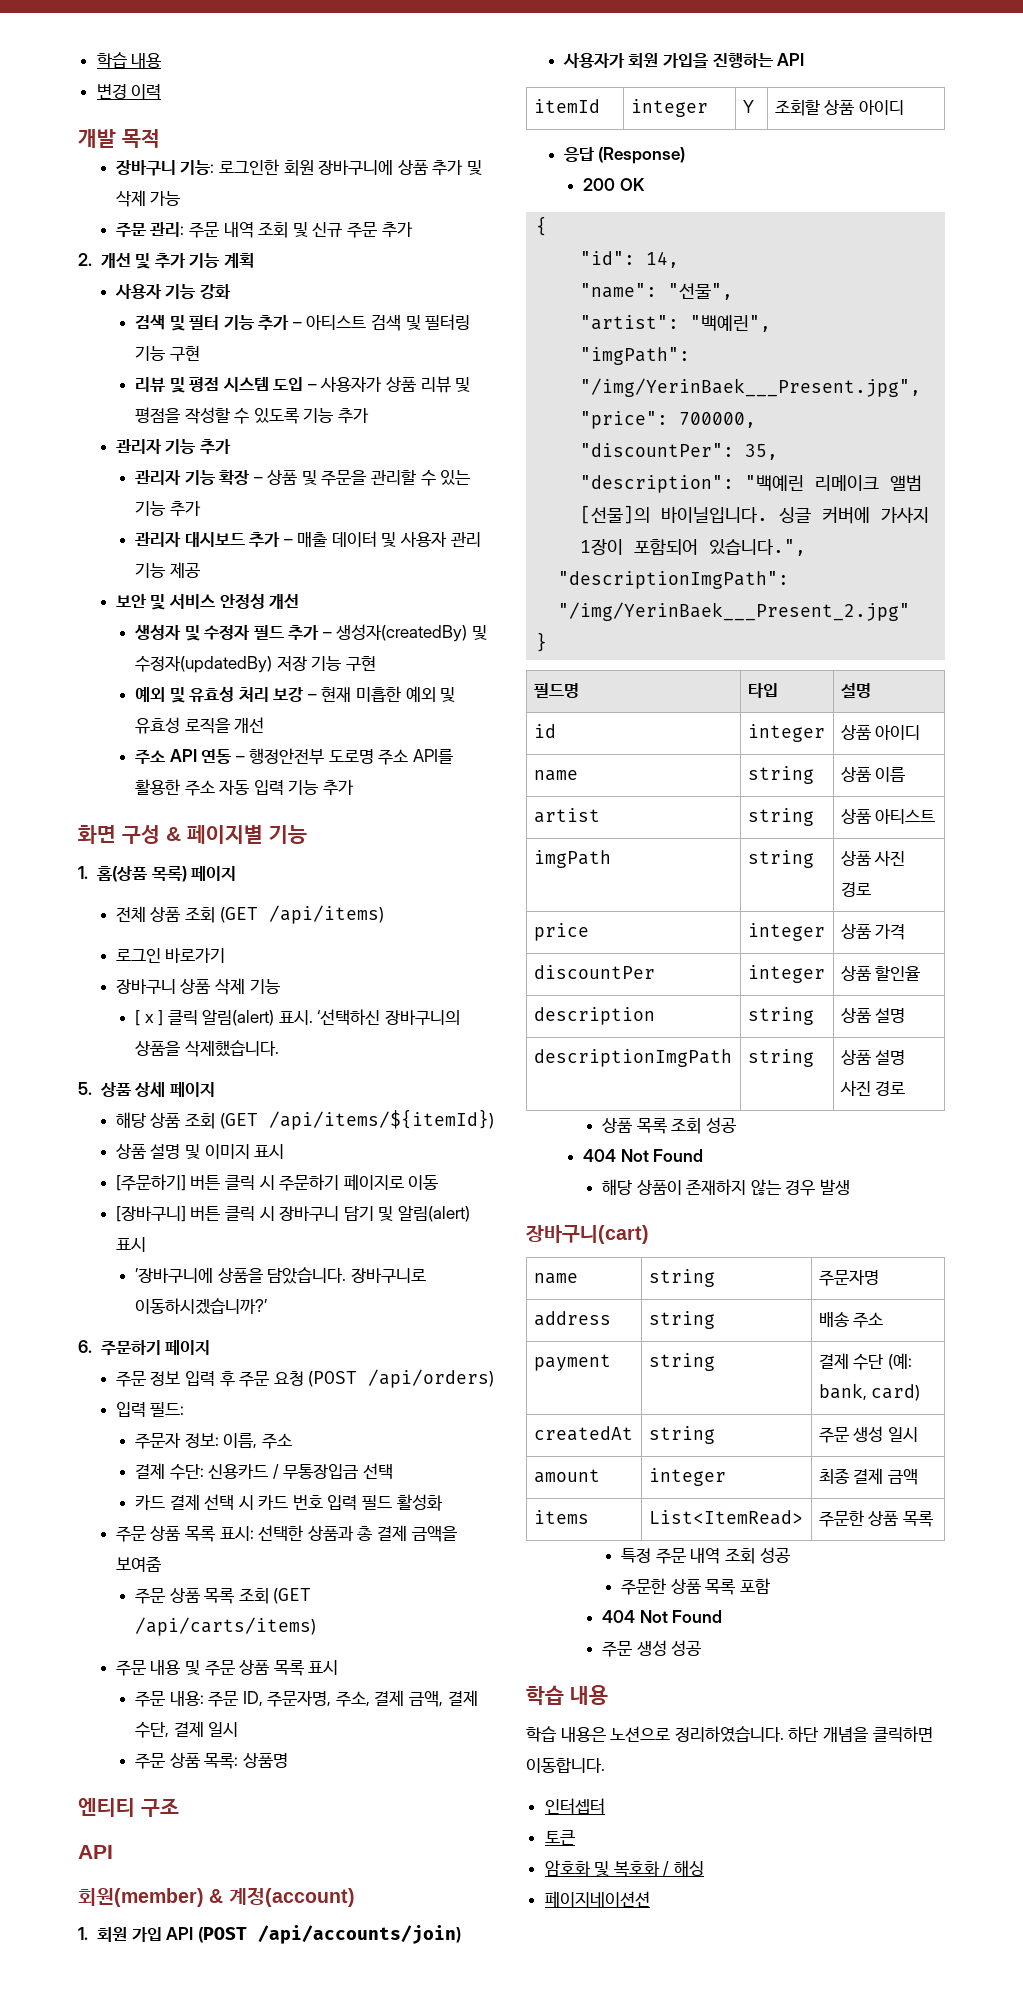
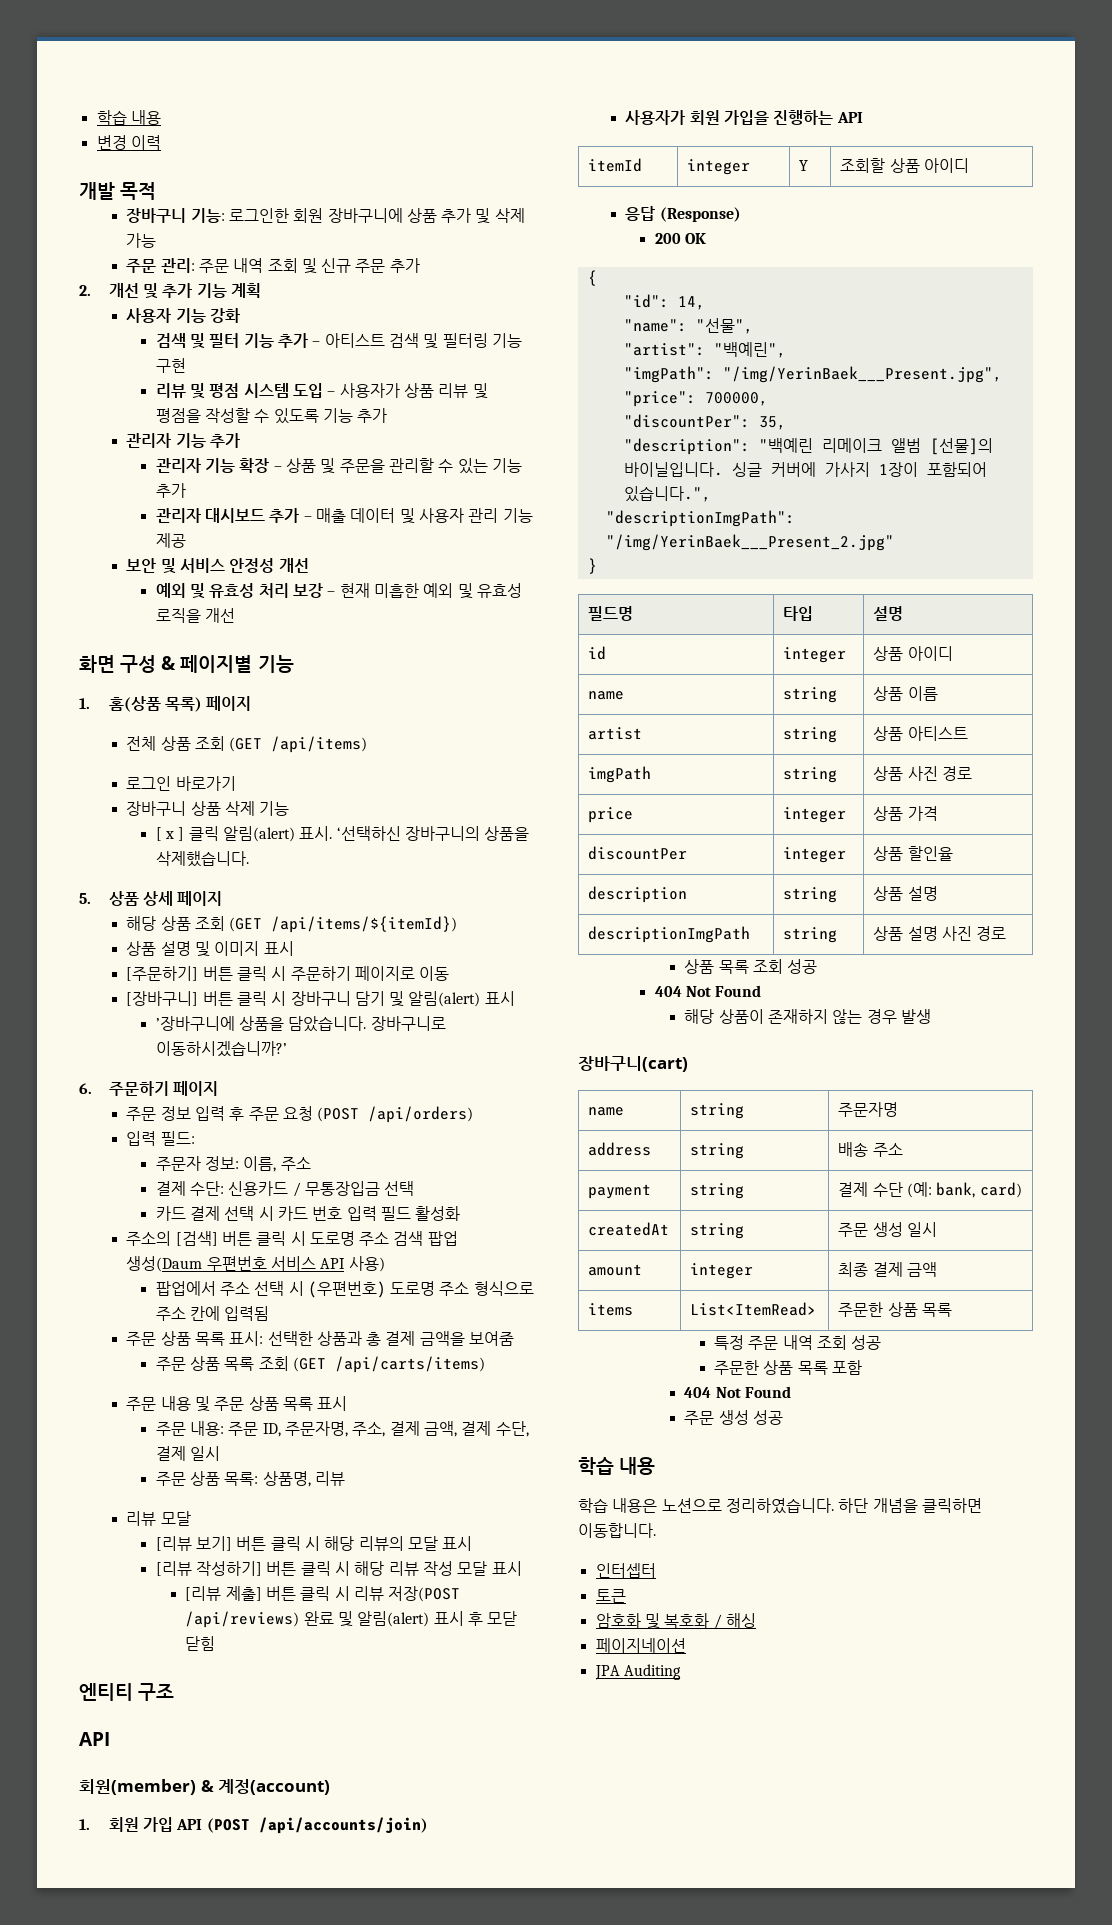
[133,624,488,642] [134,656,376,673] // 생성자 및 수정자 필드 추가 – 생성자(createdBy) 및 수정자(updatedBy) 저장 기능 구현 -> (309, 565) none
[134,748,454,765] [134,779,354,796] // 주소 API 연동 – 행정안전부 도로명 주소 API를 활용한 주소 자동 입력 기능 추가 -> (236, 615) none
(443, 1502) none -> [126,1231,458,1246] [126,1256,385,1272] [155,1281,534,1298] [155,1306,270,1321] // 주소의 [검색] 버튼 클릭 시 도로명 주소 검색 팝업 생성(Daum 우편번호 서비스 API 사용) // 팝업에서 주소 선택 시 (우편번호) 도로명 주소 형식으로 주소 칸에 입력됨
[242,1753,288,1768] 상품명 -> [262,1471,346,1487] [126,1511,191,1526] [155,1536,473,1551] [155,1561,522,1576] [185,1586,461,1602] [185,1611,518,1628] [185,1636,216,1651] 상품명, 리뷰 // 리뷰 모달 // [리뷰 보기] 버튼 클릭 시 해당 리뷰의 모달 표시 // [리뷰 작성하기] 버튼 클릭 시 해당 리뷰 작성 모달 표시 // [리뷰 제출] 버튼 클릭 시 리뷰 저장(POST /api/reviews) 완료 및 알림(alert) 표시 후 모닫 닫힘
[544,1891,650,1907] 페이지네이션션 -> [595,1638,686,1653] [594,1664,681,1680] 페이지네이션 // JPA Auditing

